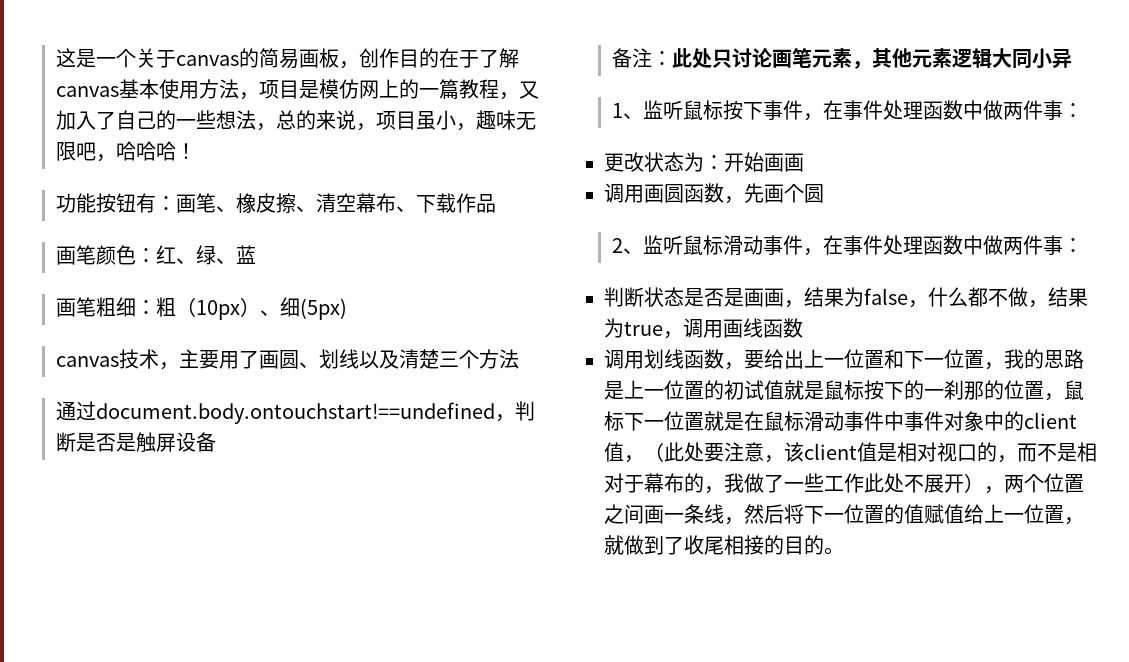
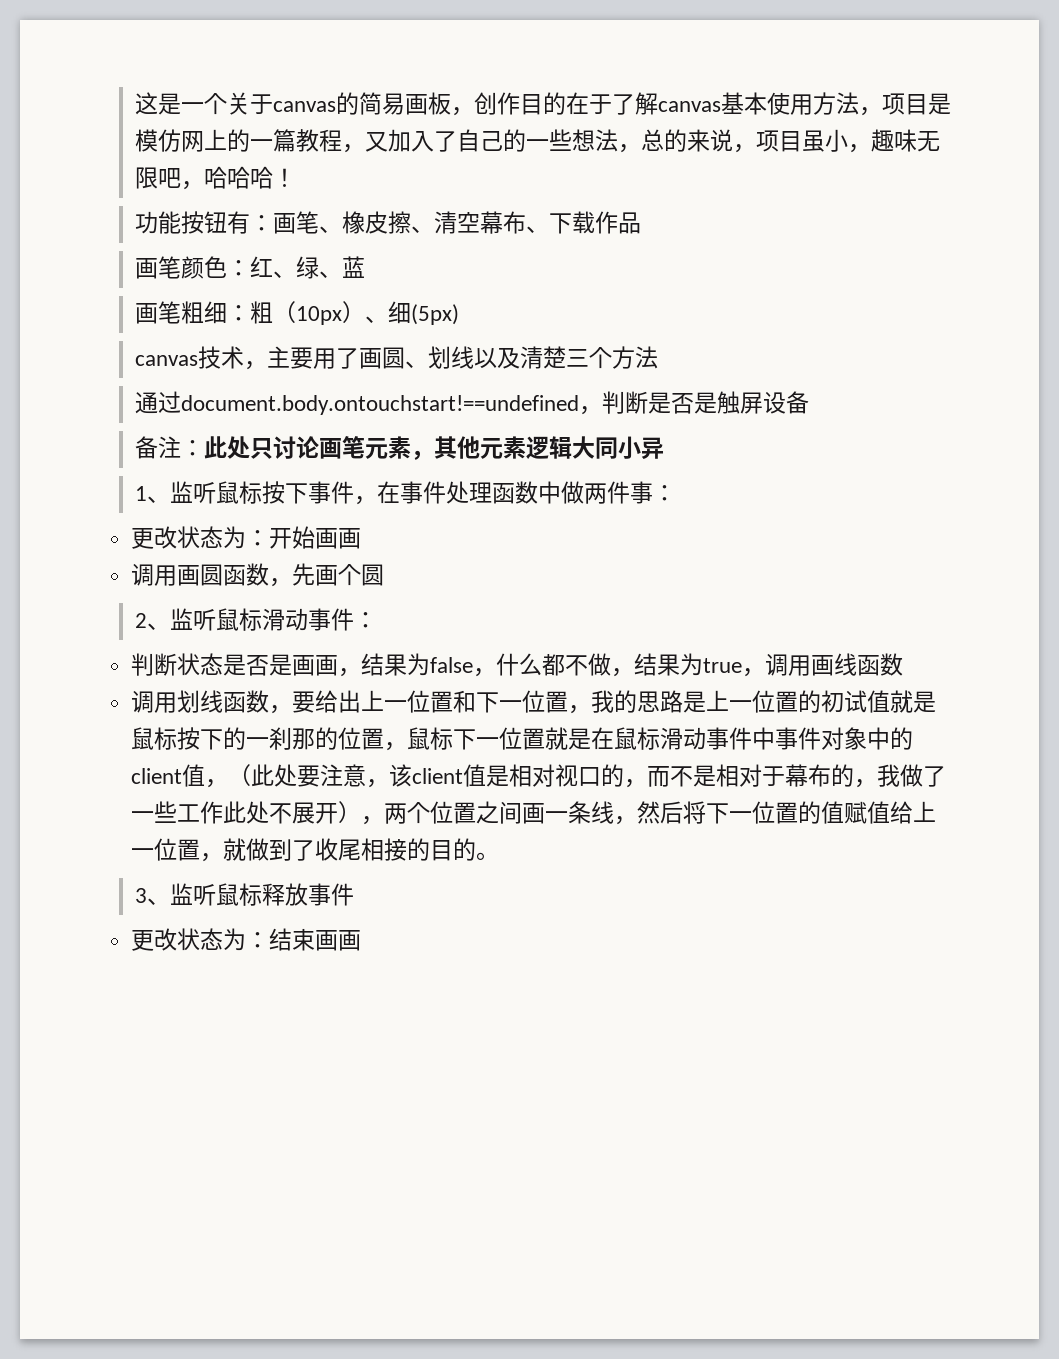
[802,235,1063,256] ，在事件处理函数中做两件事 -> (355, 619) none
(844, 551) none -> [135,883,355,906] [131,928,362,951] // 3、监听鼠标释放事件 // 更改状态为：结束画画

